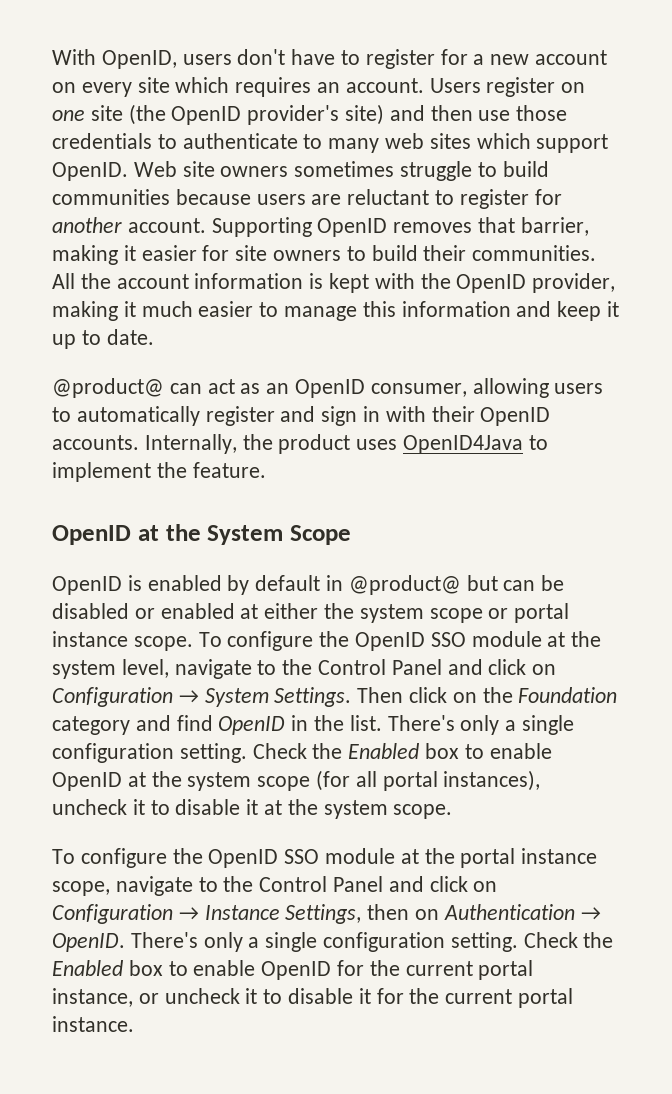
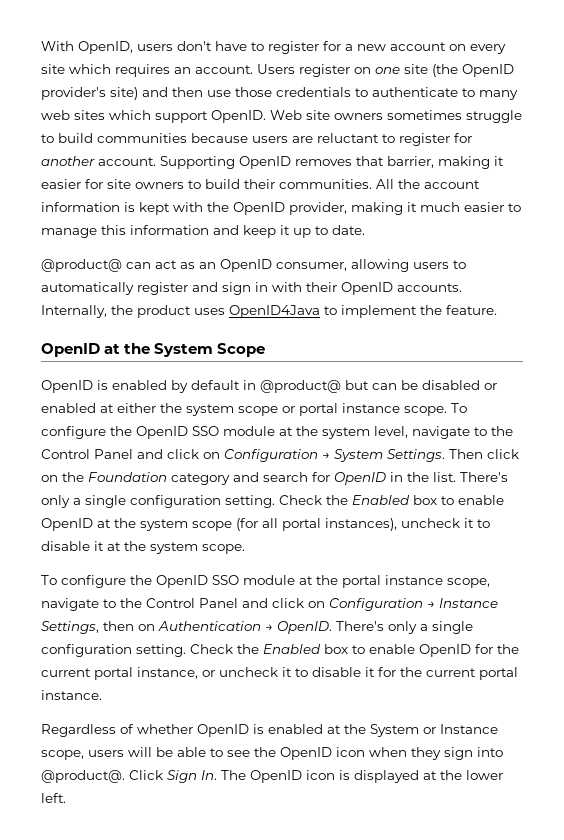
[176,715,213,731] find -> [263,472,330,482] search for
(134, 1024) none -> [41,724,498,737] [41,747,503,760] [41,770,503,783] [41,793,66,803] // Regardless of whether OpenID is enabled at the System or Instance scope, users will be able to see the OpenID icon when they sign into @product@. Click Sign In. The OpenID icon is displayed at the lower left.

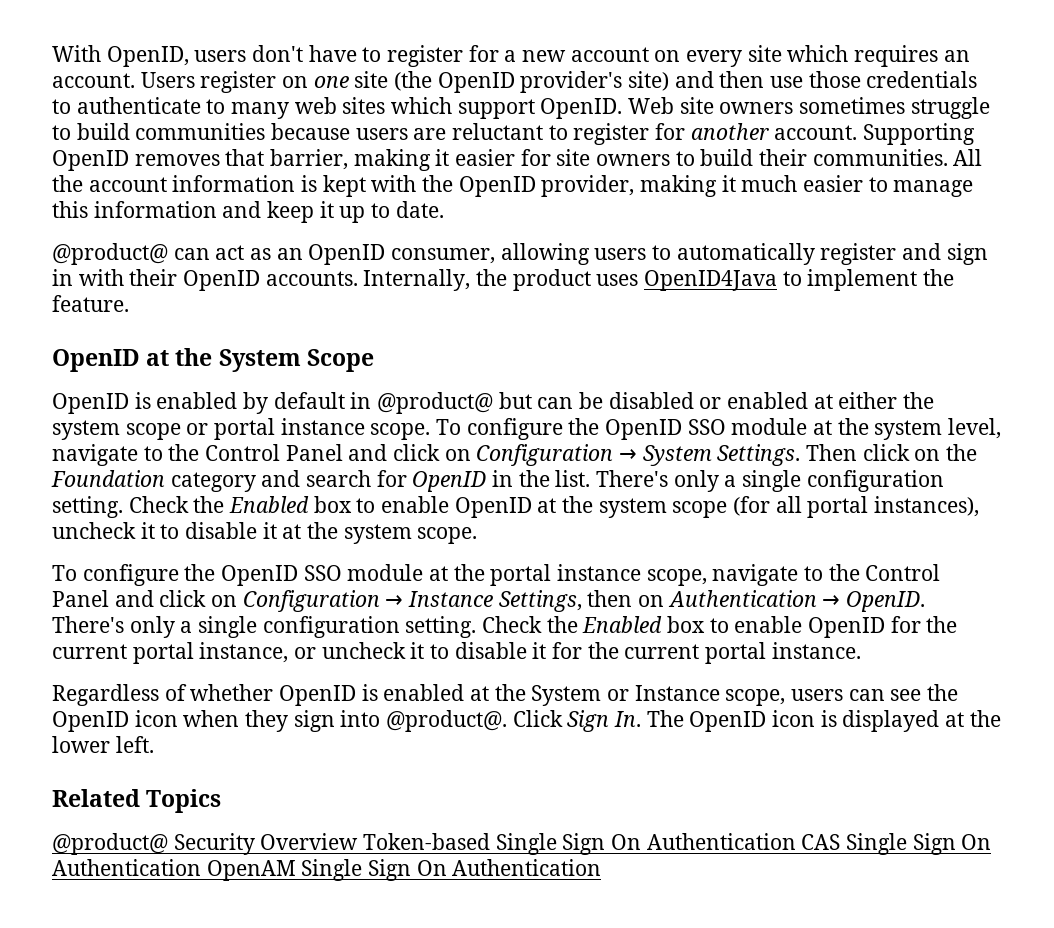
[128,747,223,757] will be able to -> [848,689,885,701] can
(66, 798) none -> [52,789,222,813] [52,833,992,855] [52,859,602,881] // Related Topics // @product@ Security Overview Token-based Single Sign On Authentication CAS Single Sign On Authentication OpenAM Single Sign On Authentication

